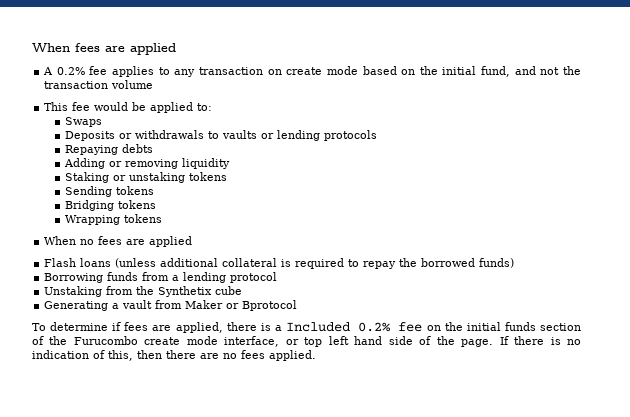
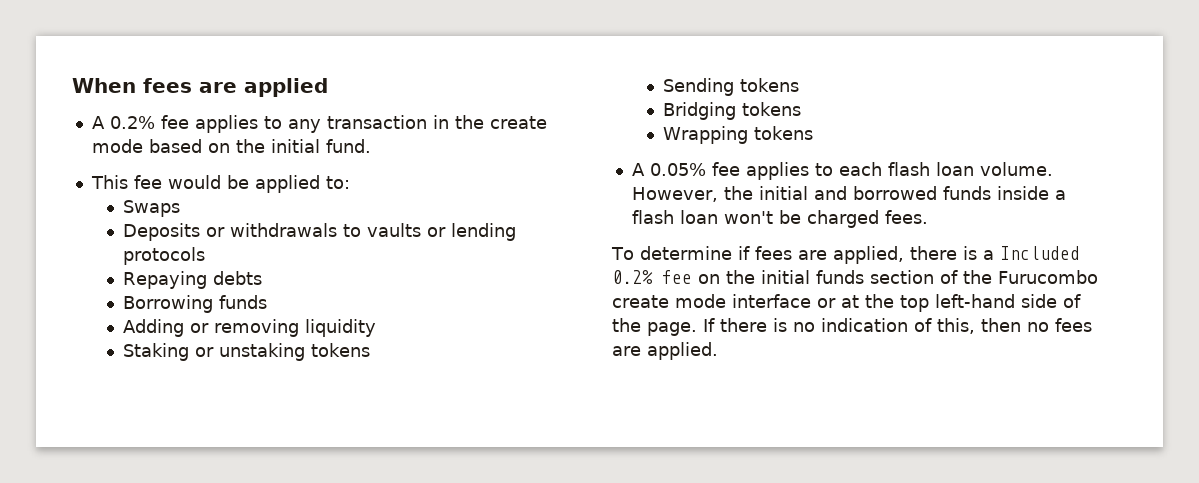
[267,69,282,75] on -> [432,115,484,129] in the
[481,66,581,77] [44,80,154,89] fund, and not the transaction volume -> [325,139,371,153] fund.
(153, 148) none -> [122,295,267,313] // Borrowing funds
[44,236,193,247] [44,258,515,269] [44,272,278,283] [44,286,243,297] [44,300,298,311] When no fees are applied // Flash loans (unless additional collateral is required to repay the borrowed funds) // Borrowing funds from a lending protocol // Unstaking from the Synthetix cube // Generating a vault from Maker or Bprotocol -> [631,162,1053,180] [631,186,1066,202] [631,210,928,228] A 0.05% fee applies to each flash loan volume. However, the initial and borrowed funds inside a flash loan won't be charged fees.
[224,336,383,347] interface, or top left hand -> [732,294,1015,312] interface or at the top left-hand
[166,350,265,359] there are no fees -> [1027,318,1092,332] [612,346,641,356] no fees are

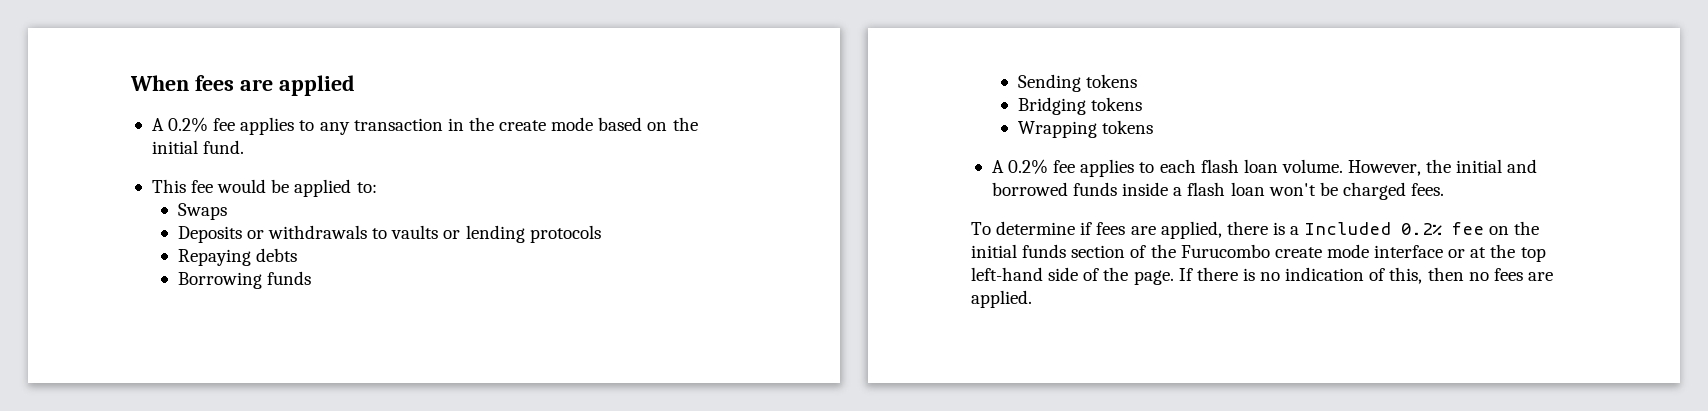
[122,319,376,337] [122,343,370,361] // Adding or removing liquidity // Staking or unstaking tokens -> (311, 278) none
[649,163,706,176] 0.05% -> [1008,159,1049,174] 0.2%

